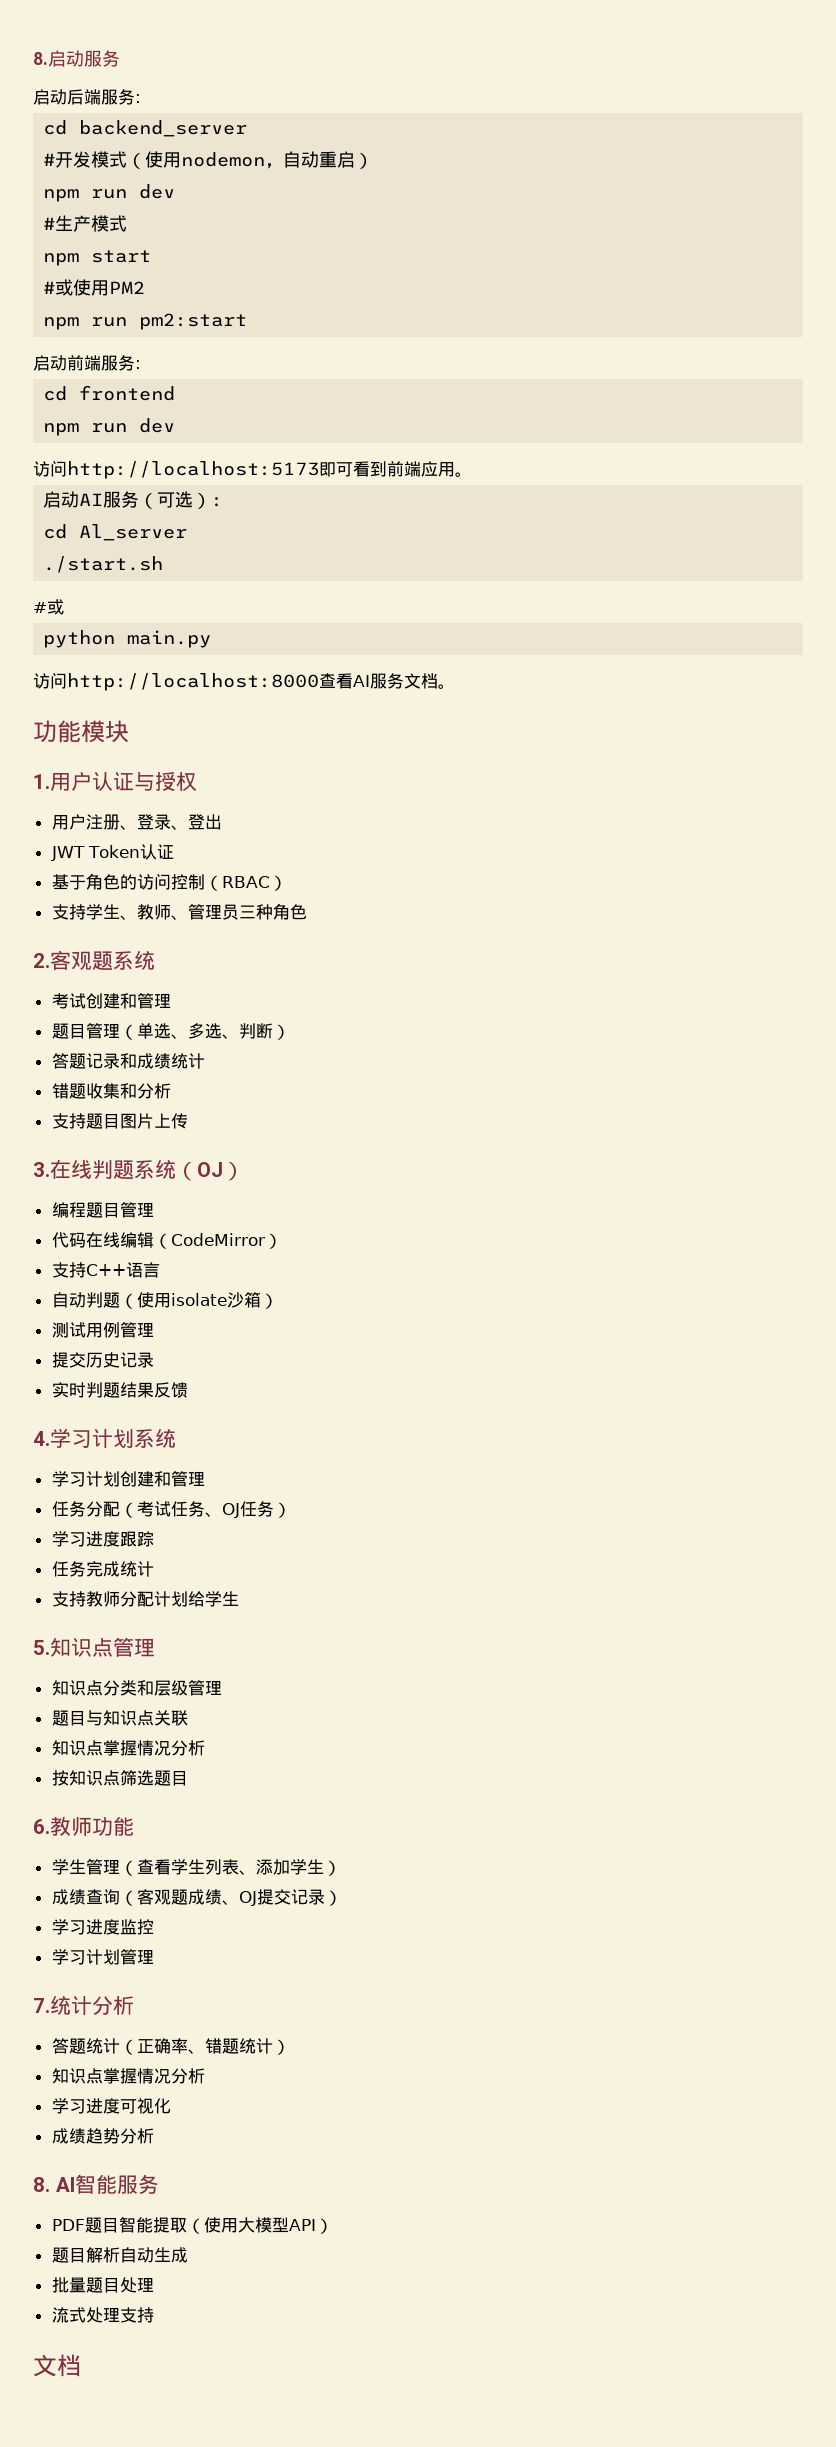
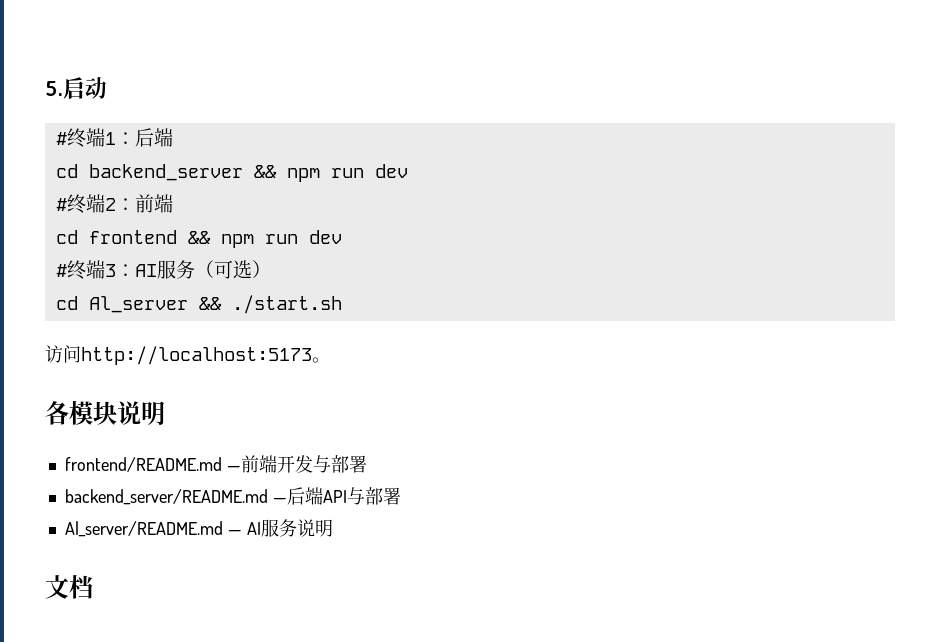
[33,50,120,67] [33,89,141,105] 8.启动服务 // 启动后端服务: -> [45,77,107,99] [55,128,173,148] 5.启动 // #终端1：后端
[43,151,374,169] [43,184,176,202] [43,215,128,232] [43,250,152,266] [43,279,146,296] [43,313,248,330] [33,355,141,371] // #开发模式（使用nodemon，自动重启） // npm run dev // #生产模式 // npm start // #或使用PM2 // npm run pm2:start // 启动前端服务: -> [253,164,408,182] [55,194,173,214] && npm run dev // #终端2：前端
[43,418,176,436] [33,461,472,479] [43,491,80,508] // npm run dev // 访问http://localhost:5173即可看到前端应用。 // 启动 -> [187,230,342,248] [55,260,135,280] && npm run dev // #终端3：
[211,497,224,507] : -> (271, 269) none
(188, 532) // -> [198,297,222,310] &&
[33,599,64,615] [43,630,212,648] [33,673,455,691] [33,720,129,743] [33,772,197,792] [51,814,222,830] [50,844,174,861] [51,873,287,891] [51,903,307,920] [33,950,155,971] [51,993,171,1009] [51,1023,290,1040] [51,1053,205,1069] [51,1083,171,1099] [51,1113,188,1129] [33,1159,244,1181] [51,1202,154,1218] [51,1232,282,1249] [51,1262,160,1278] [51,1292,278,1309] [51,1322,154,1338] [51,1352,154,1368] [51,1382,188,1398] [33,1428,176,1449] [51,1471,205,1487] [51,1501,291,1518] [51,1531,154,1547] [51,1561,154,1577] [51,1591,239,1607] [33,1637,155,1657] [51,1680,222,1696] [51,1710,188,1726] [51,1740,205,1756] [51,1770,188,1786] [33,1816,134,1836] [51,1859,341,1876] [51,1889,342,1906] [51,1919,154,1935] [51,1949,154,1965] [33,1996,134,2016] [51,2038,290,2055] [51,2068,205,2084] [51,2098,171,2114] [51,2128,154,2144] [33,2174,159,2194] [51,2216,333,2234] [51,2247,188,2263] [51,2277,154,2293] [51,2307,154,2323] #或 // python main.py // 访问http://localhost:8000查看AI服务文档。 // 功能模块 // 1.用户认证与授权 // 用户注册、登录、登出 // JWT Token认证 // 基于角色的访问控制（RBAC） // 支持学生、教师、管理员三种角色 // 2.客观题系统 // 考试创建和管理 // 题目管理（单选、多选、判断） // 答题记录和成绩统计 // 错题收集和分析 // 支持题目图片上传 // 3.在线判题系统（OJ） // 编程题目管理 // 代码在线编辑（CodeMirror） // 支持C++语言 // 自动判题（使用isolate沙箱） // 测试用例管理 // 提交历史记录 // 实时判题结果反馈 // 4.学习计划系统 // 学习计划创建和管理 // 任务分配（考试任务、OJ任务） // 学习进度跟踪 // 任务完成统计 // 支持教师分配计划给学生 // 5.知识点管理 // 知识点分类和层级管理 // 题目与知识点关联 // 知识点掌握情况分析 // 按知识点筛选题目 // 6.教师功能 // 学生管理（查看学生列表、添加学生） // 成绩查询（客观题成绩、OJ提交记录） // 学习进度监控 // 学习计划管理 // 7.统计分析 // 答题统计（正确率、错题统计） // 知识点掌握情况分析 // 学习进度可视化 // 成绩趋势分析 // 8. AI智能服务 // PDF题目智能提取（使用大模型API） // 题目解析自动生成 // 批量题目处理 // 流式处理支持 -> [45,345,330,365] [45,401,165,425] [64,455,367,473] [64,487,401,505] [64,519,333,537] 访问http://localhost:5173。 // 各模块说明 // frontend/README.md —前端开发与部署 // backend_server/README.md —后端API与部署 // Al_server/README.md — AI服务说明

